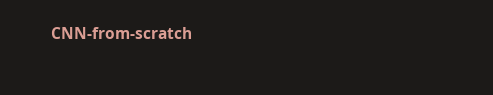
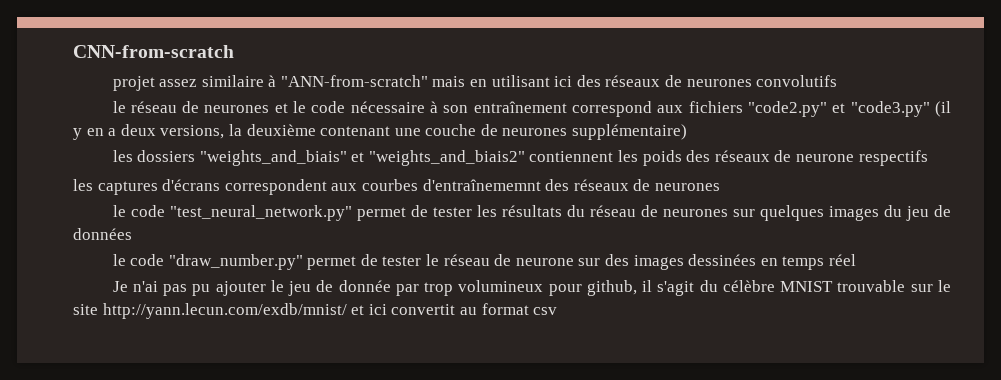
(192, 33) none -> [112,75,838,91] [112,101,952,117] [73,124,688,140] [112,150,928,166] [73,179,720,195] [112,205,952,221] [73,228,132,240] [112,254,856,270] [112,280,952,296] [73,303,558,319] // projet assez similaire à "ANN-from-scratch" mais en utilisant ici des réseaux de neurones convolutifs // le réseau de neurones et le code nécessaire à son entraînement correspond aux fichiers "code2.py" et "code3.py" (il y en a deux versions, la deuxième contenant une couche de neurones supplémentaire) // les dossiers "weights_and_biais" et "weights_and_biais2" contiennent les poids des réseaux de neurone respectifs // les captures d'écrans correspondent aux courbes d'entraînememnt des réseaux de neurones // le code "test_neural_network.py" permet de tester les résultats du réseau de neurones sur quelques images du jeu de données // le code "draw_number.py" permet de tester le réseau de neurone sur des images dessinées en temps réel // Je n'ai pas pu ajouter le jeu de donnée par trop volumineux pour github, il s'agit du célèbre MNIST trouvable sur le site http://yann.lecun.com/exdb/mnist/ et ici convertit au format csv

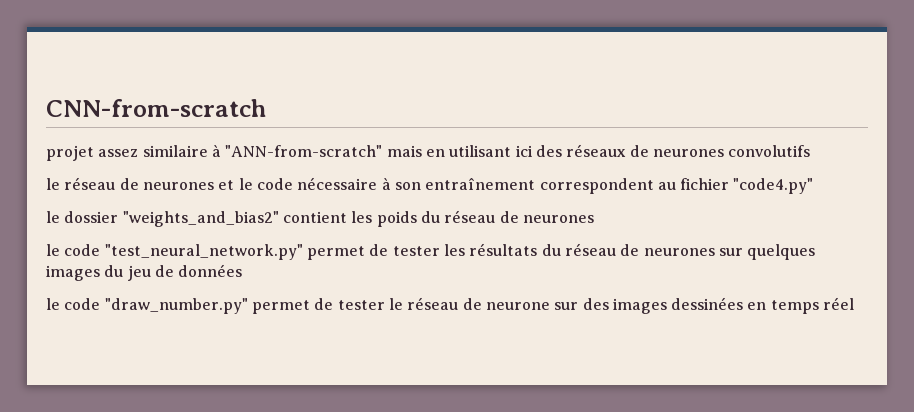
[572,101,952,117] [73,124,688,140] [112,150,928,166] [73,179,629,195] correspond aux fichiers "code2.py" et "code3.py" (il y en a deux versions, la deuxième contenant une couche de neurones supplémentaire) // les dossiers "weights_and_biais" et "weights_and_biais2" contiennent les poids des réseaux de neurone respectifs // les captures d'écrans correspondent aux courbes d'entraînememnt des réseaux -> [539,178,814,194] [46,210,496,227] correspondent au fichier "code4.py" // le dossier "weights_and_bias2" contient les poids du réseau
[112,280,952,296] [73,303,558,319] // Je n'ai pas pu ajouter le jeu de donnée par trop volumineux pour github, il s'agit du célèbre MNIST trouvable sur le site http://yann.lecun.com/exdb/mnist/ et ici convertit au format csv -> (855, 303) none

